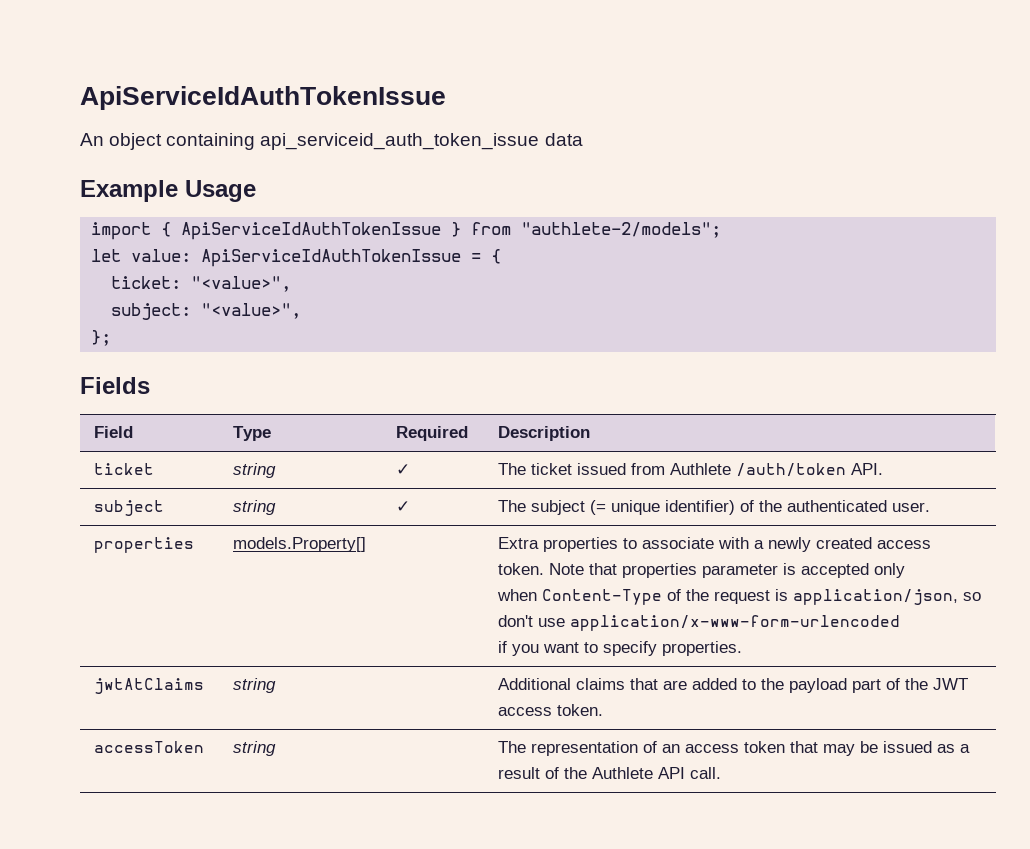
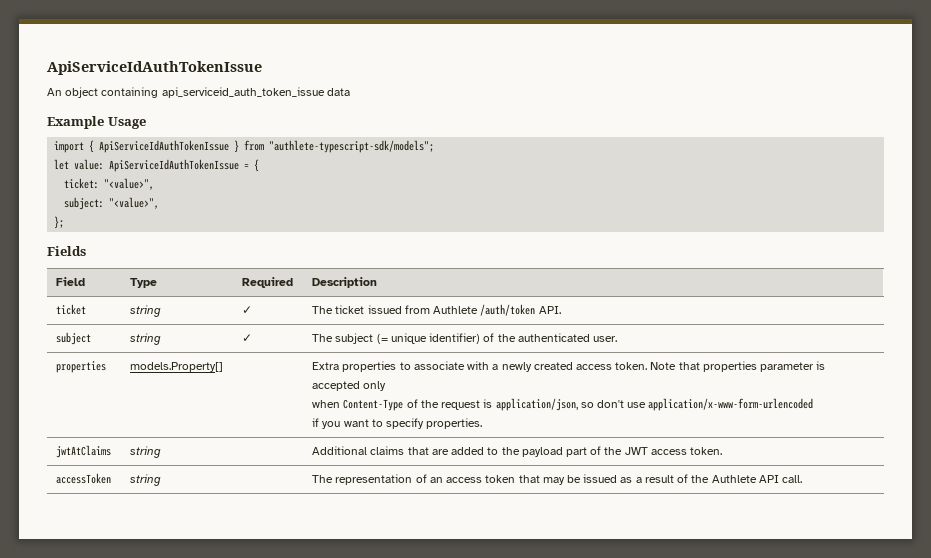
[521,222,722,238] "authlete-2/models"; -> [269,140,435,153] "authlete-typescript-sdk/models";

